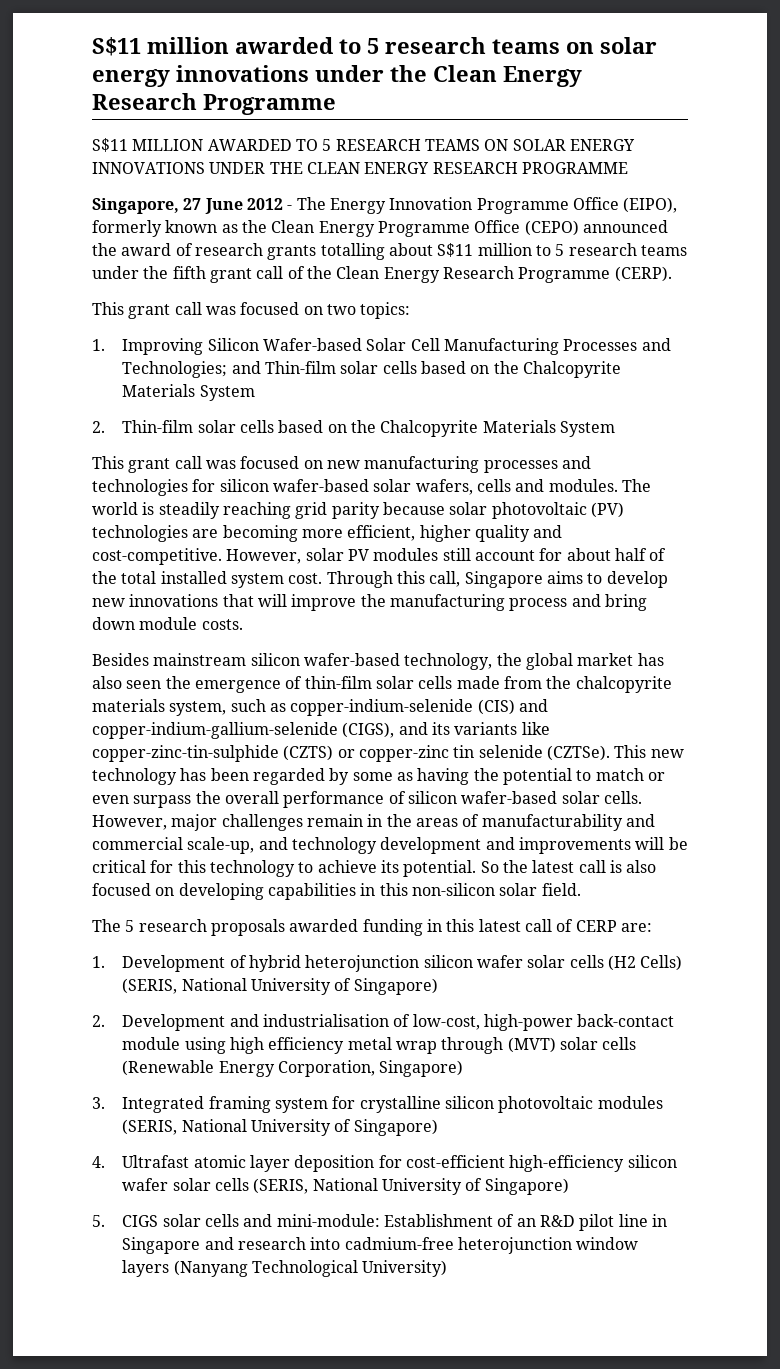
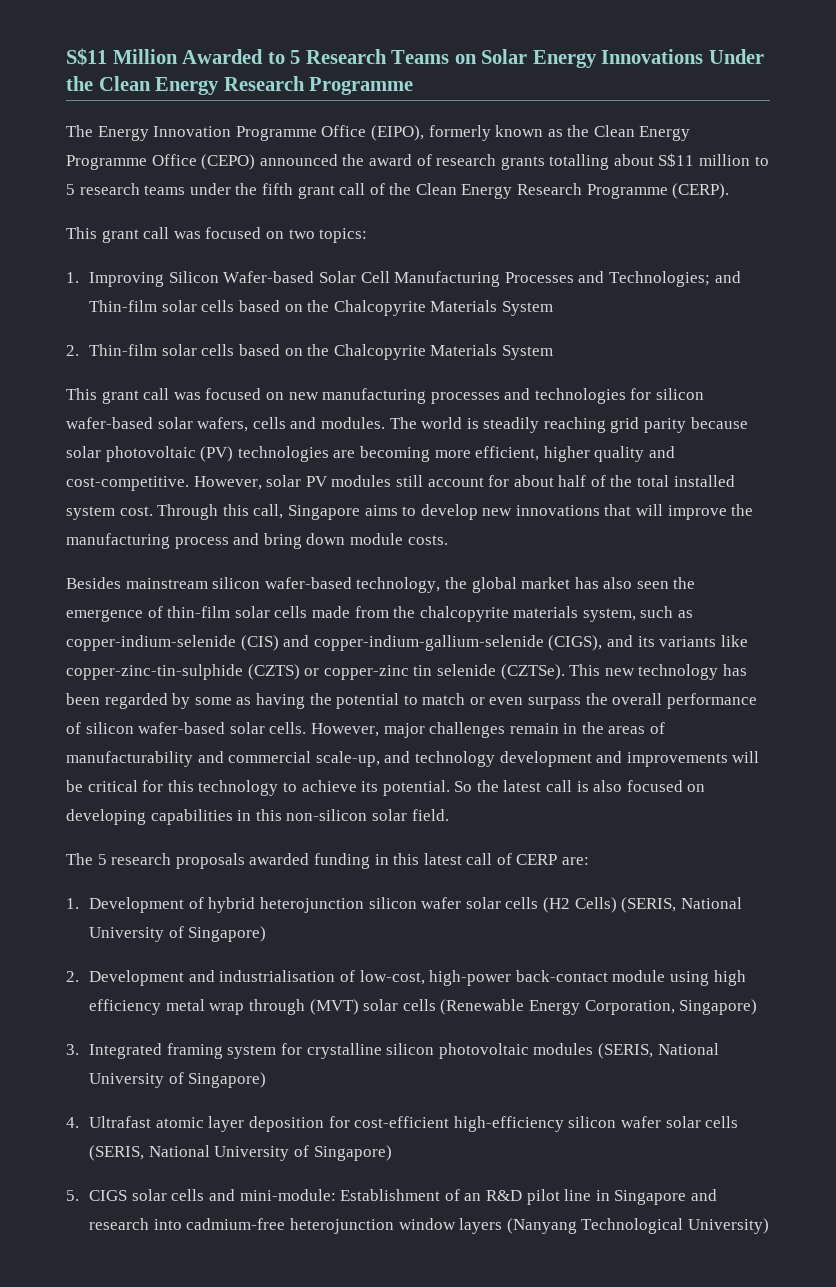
[92,37,657,56] [92,65,384,87] S$11 million awarded to 5 research teams on solar energy innovations under -> [66,48,764,68] S$11 Million Awarded to 5 Research Teams on Solar Energy Innovations Under
[92,138,635,152] [92,162,628,174] [92,198,293,214] S$11 MILLION AWARDED TO 5 RESEARCH TEAMS ON SOLAR ENERGY INNOVATIONS UNDER THE CLEAN ENERGY RESEARCH PROGRAMME // Singapore, 27 June 2012 - -> (414, 86) none

